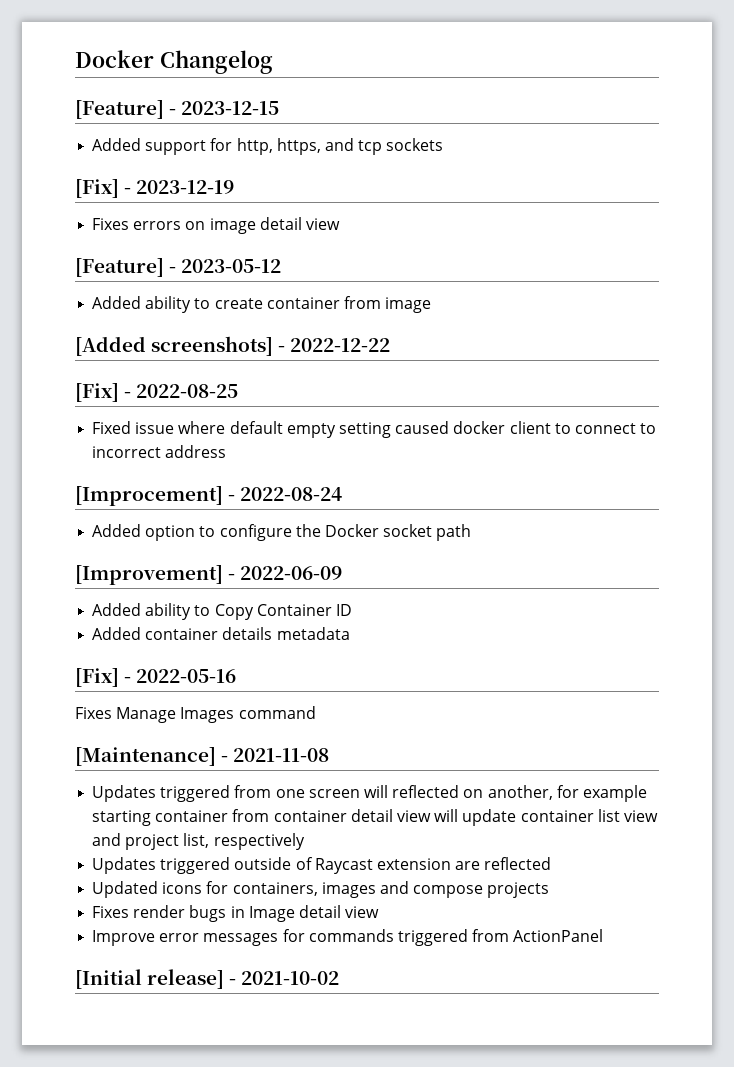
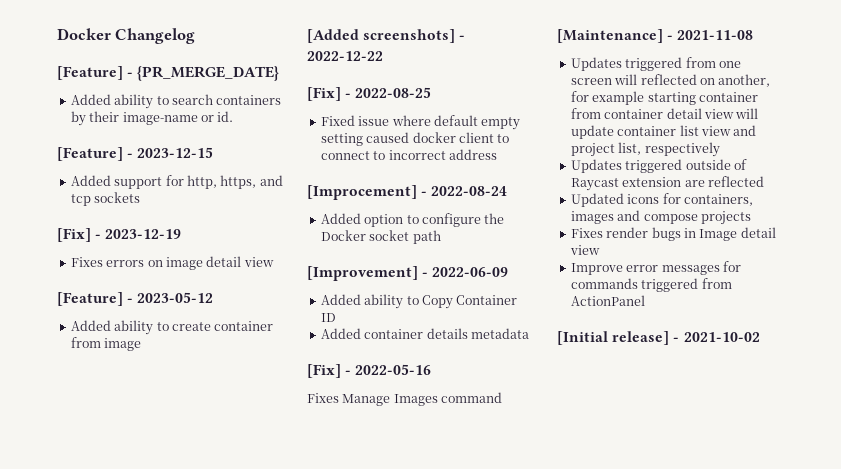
(273, 62) none -> [57,66,280,81] [70,94,282,109] [70,111,234,126] // [Feature] - {PR_MERGE_DATE} // Added ability to search containers by their image-name or id.

